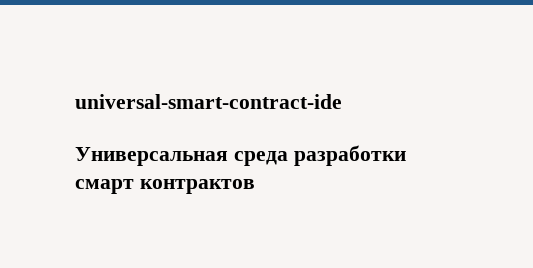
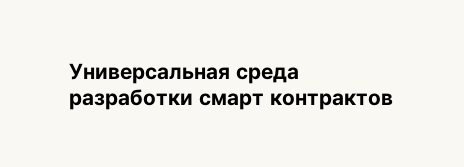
[75,94,342,109] universal-smart-contract-ide // -> (69, 73) none

